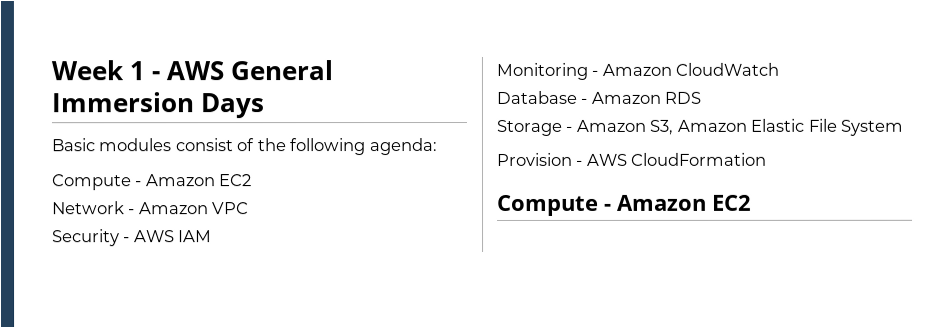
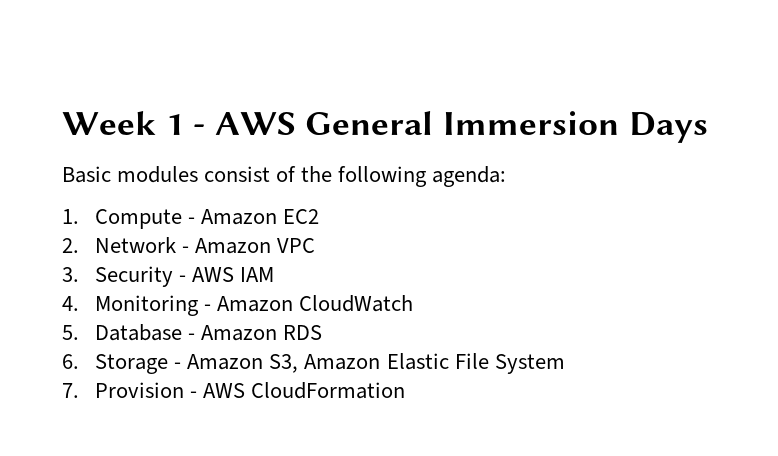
(437, 147) none -> [62,209,79,224] 1.
(253, 180) none -> [62,238,79,253] 2.
(250, 208) none -> [62,267,79,282] 3.
(213, 236) none -> [62,296,79,311] 4.
(780, 69) none -> [62,325,79,340] 5.
(702, 97) none -> [62,354,79,369] 6.
(904, 127) none -> [62,383,79,398] 7.
[497,194,752,216] // Compute - Amazon EC2 -> (406, 390) none

